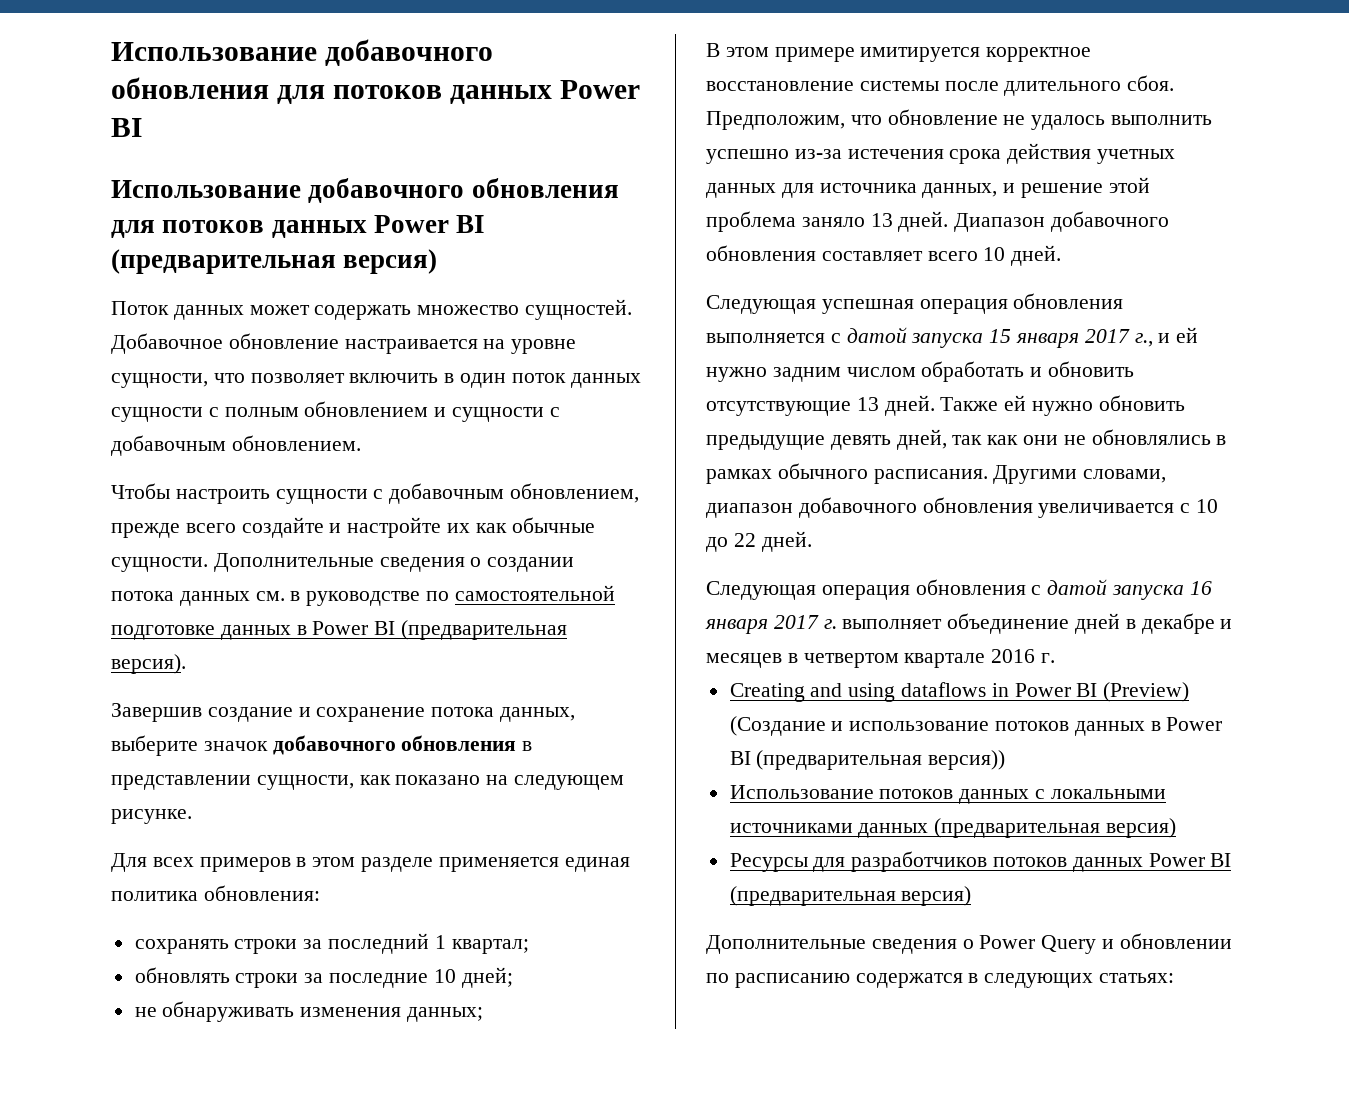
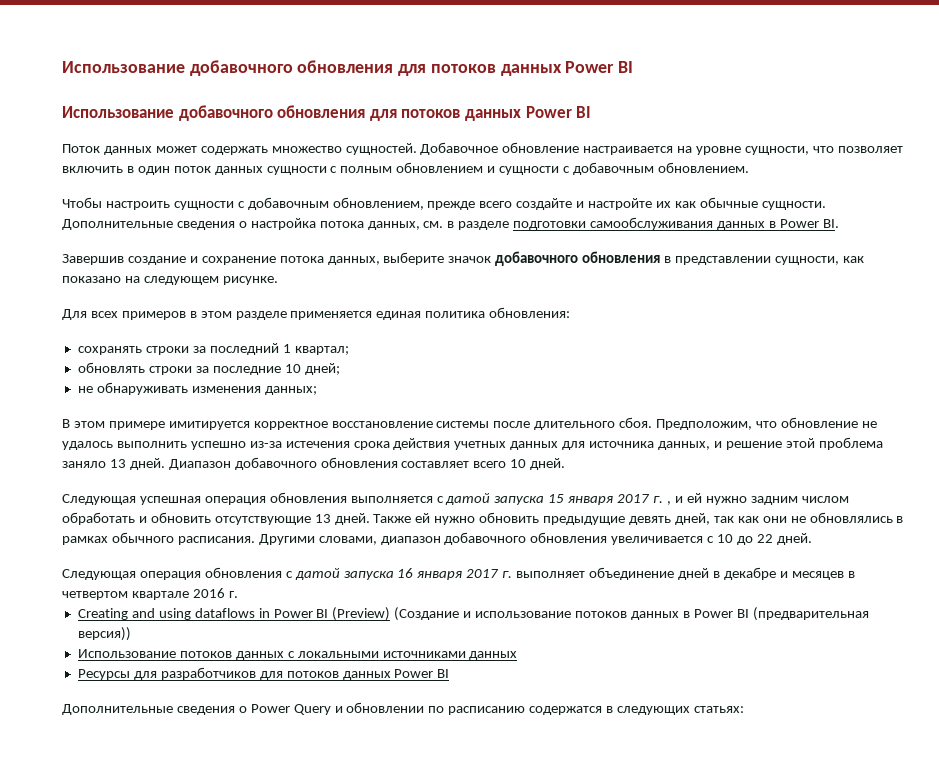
[111,249,438,274] (предварительная версия) -> (592, 112) none
[487,557,575,572] [111,585,615,606] [111,620,568,640] [111,654,186,674] создании потока данных см. в руководстве по самостоятельной подготовке данных в Power BI (предварительная версия). -> [250,217,839,230] настройка потока данных, см. в разделе подготовки самообслуживания данных в Power BI.
[1134,333,1153,347] г., -> [653,496,671,505] г. ,
[934,818,1177,838] (предварительная версия) -> (518, 655) none
[993,853,1232,872] [729,886,972,906] потоков данных Power BI (предварительная версия) -> [259,669,450,680] для потоков данных Power BI

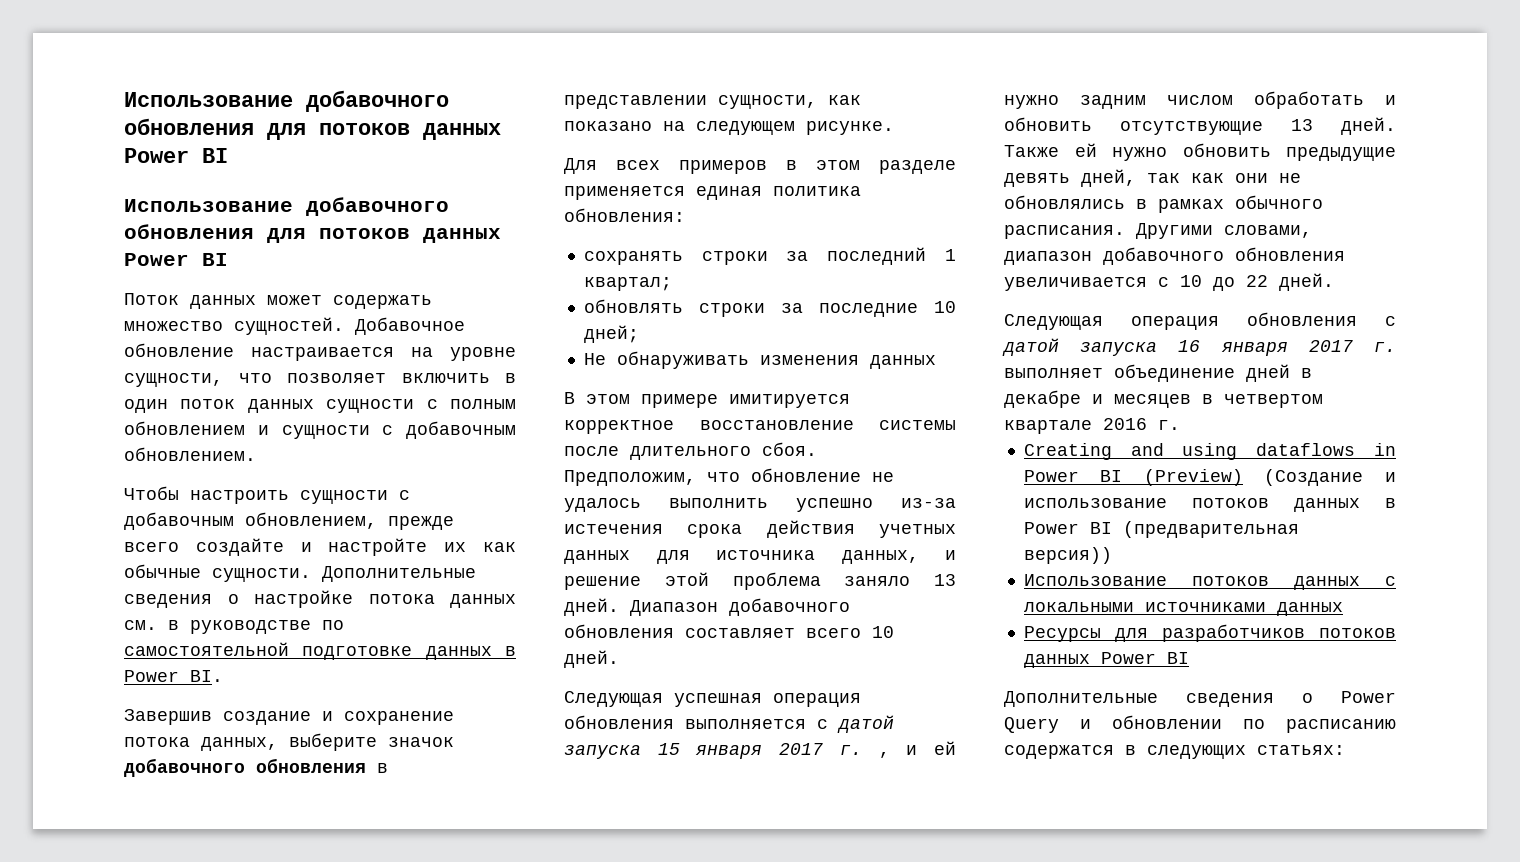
[250,217,714,230] настройка потока данных, см. в разделе подготовки самообслуживания -> [254,590,516,608] [124,620,344,634] [124,642,413,660] настройке потока данных см. в руководстве по самостоятельной подготовке
[77,386,93,393] не -> [583,353,606,365] Не
[264,386,317,395] данных; -> [869,355,936,369] данных
[259,671,283,680] для -> (1305, 633) none

